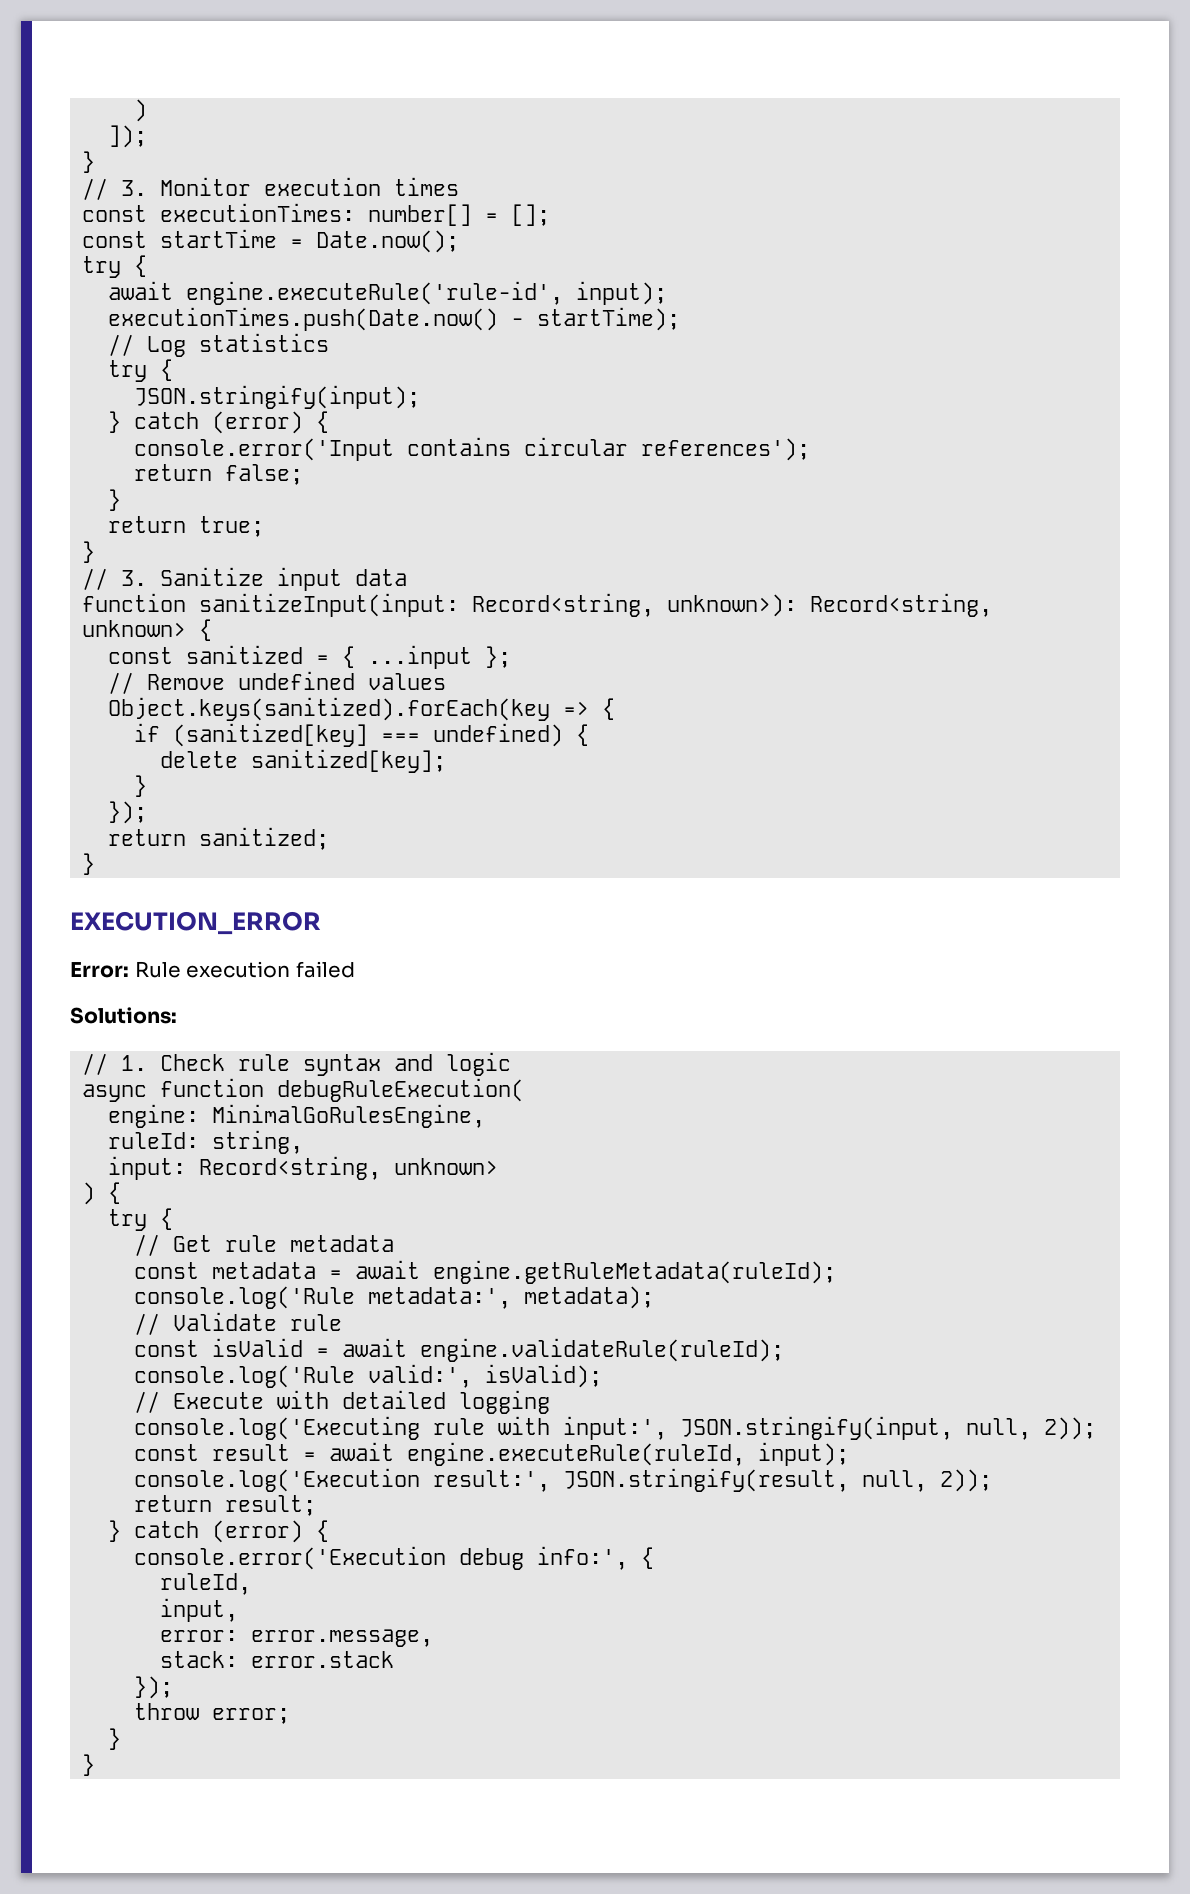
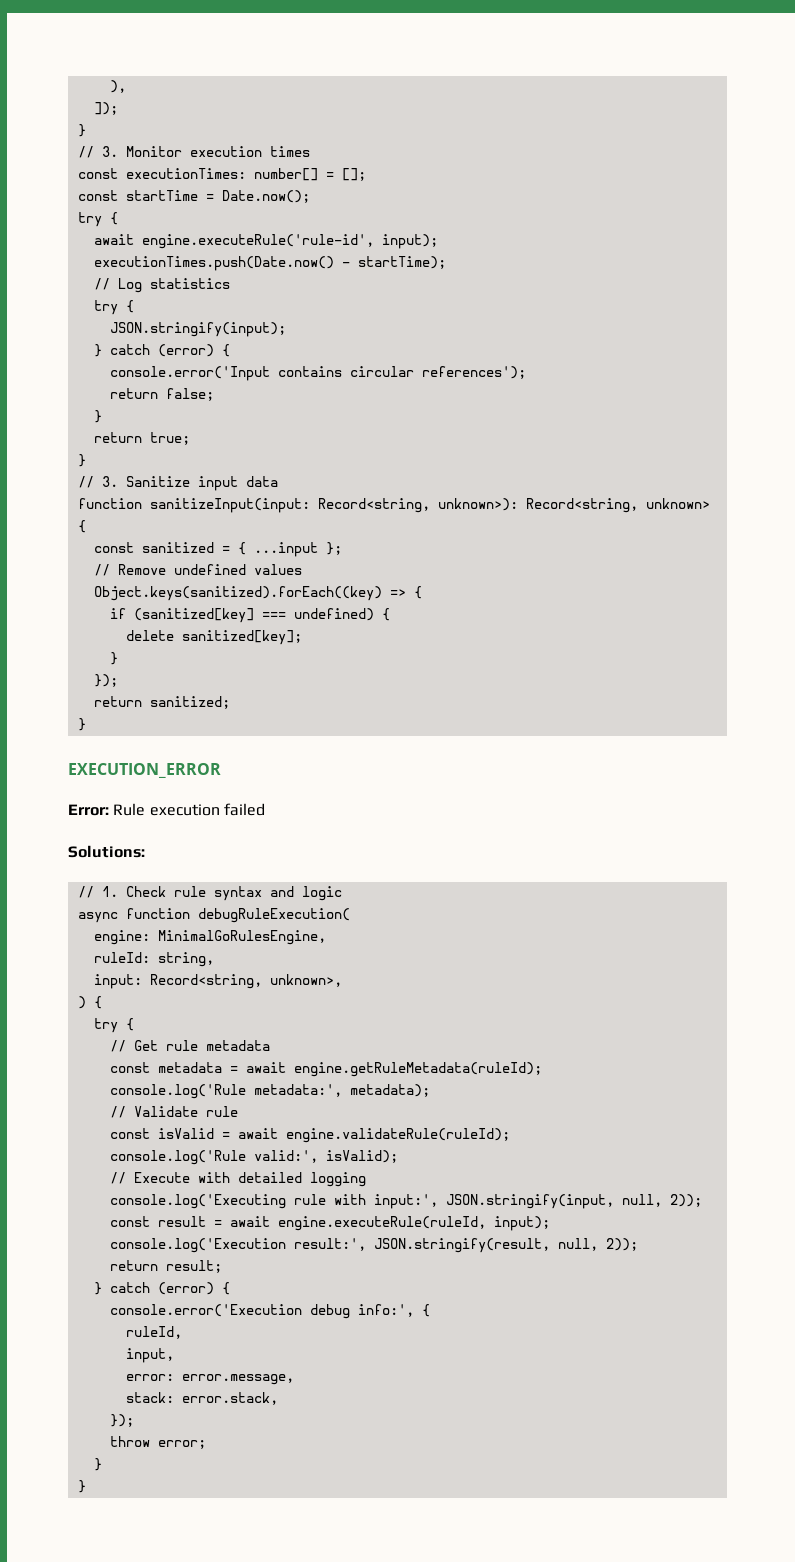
[134,99,148,122] ) -> [109,80,126,93] ),
[108,697,551,721] Object.keys(sanitized).forEach(key -> [93,586,382,601] Object.keys(sanitized).forEach((key)
[394,1158,499,1175] unknown> -> [269,974,342,987] unknown>,
[251,1651,395,1668] error.stack -> [181,1392,278,1405] error.stack,

